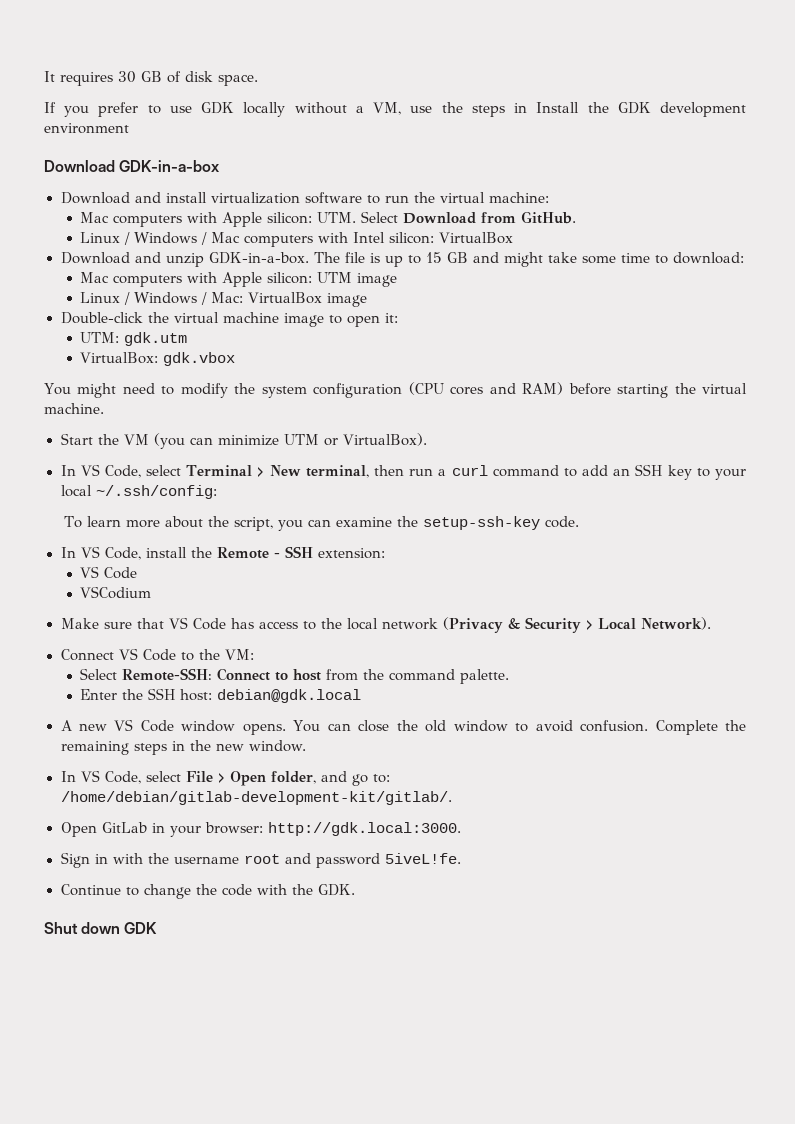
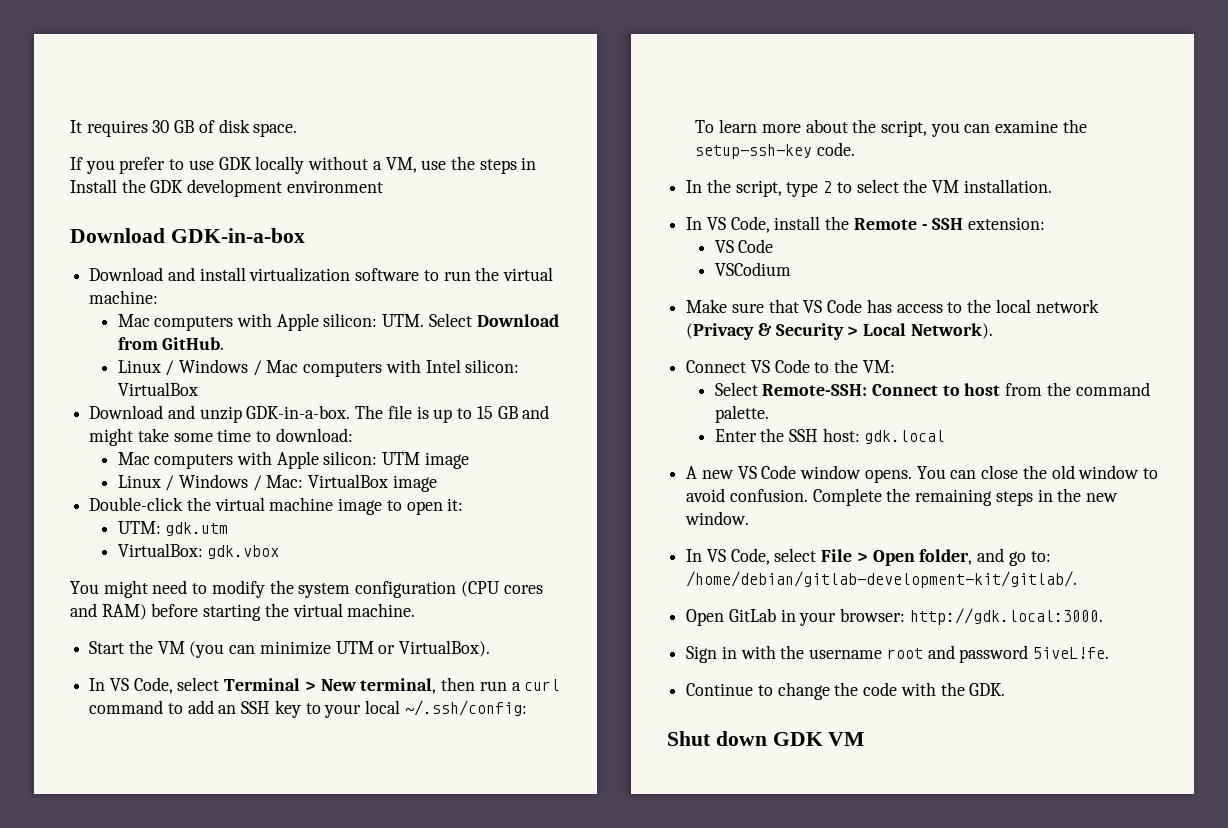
(579, 522) none -> [686,179,1052,197] // In the script, type 2 to select the VM installation.
[217,689,362,703] debian@gdk.local -> [864,430,946,444] gdk.local
(158, 928) none -> [828,732,865,746] VM

